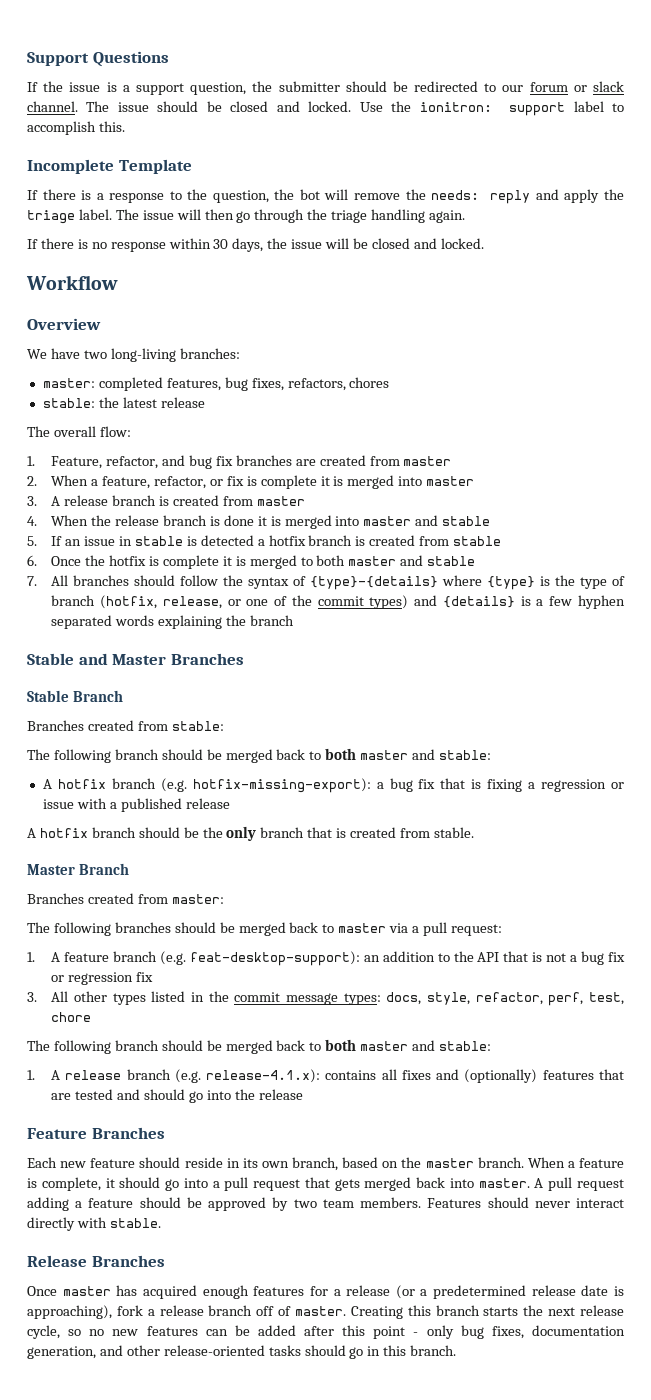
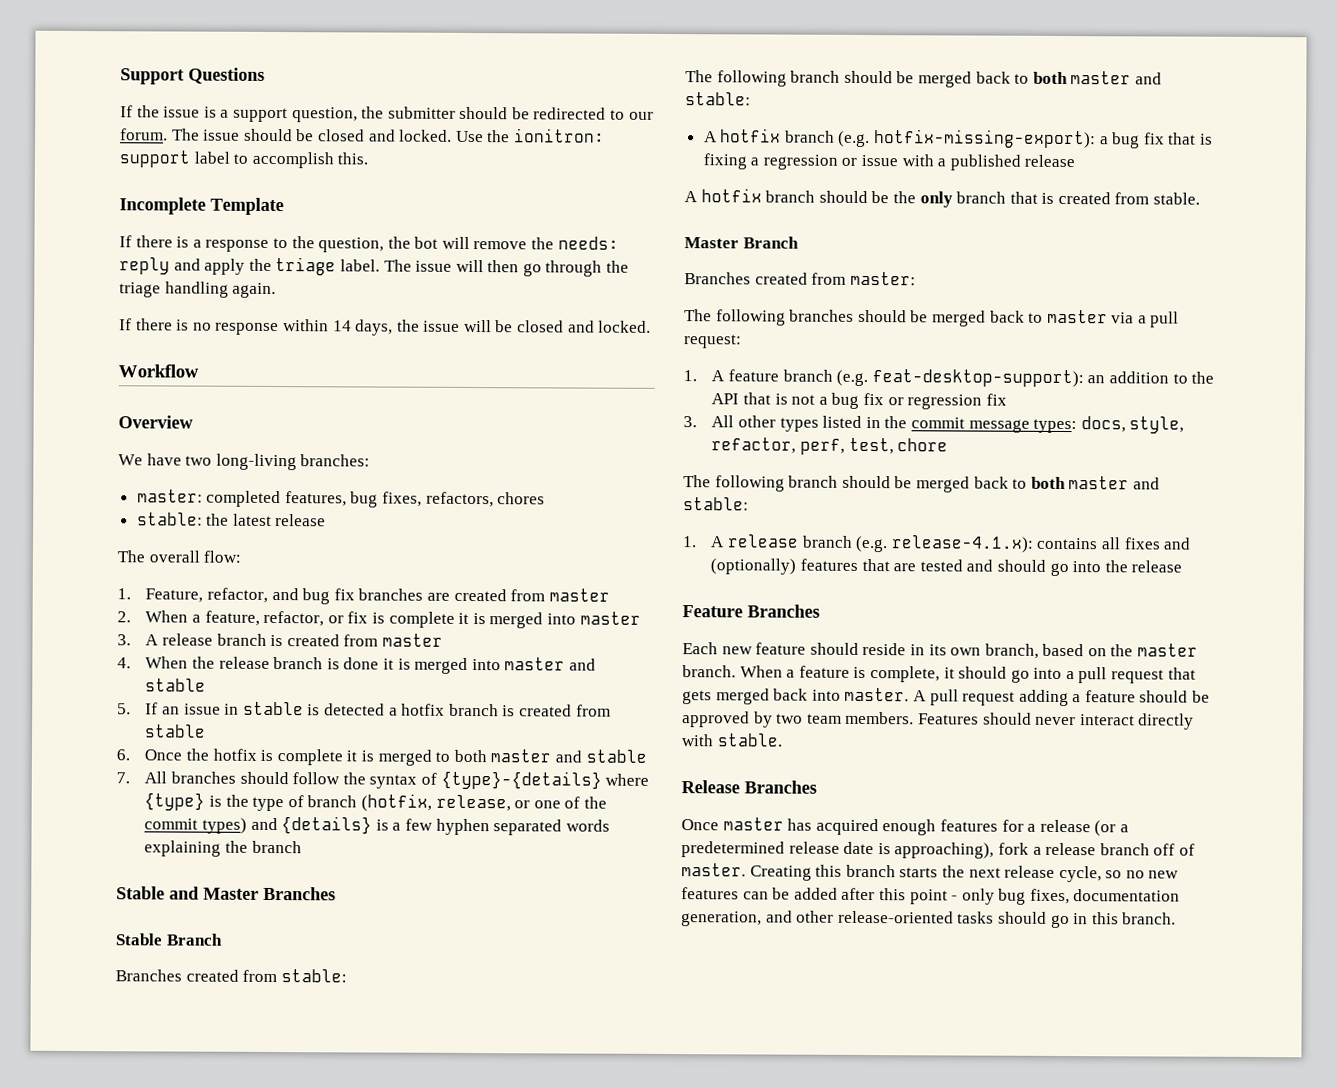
[529,81,624,92] [27,101,78,112] forum or slack channel. -> [120,128,168,141] forum.
[213,239,229,249] 30 -> [332,320,352,332] 14

